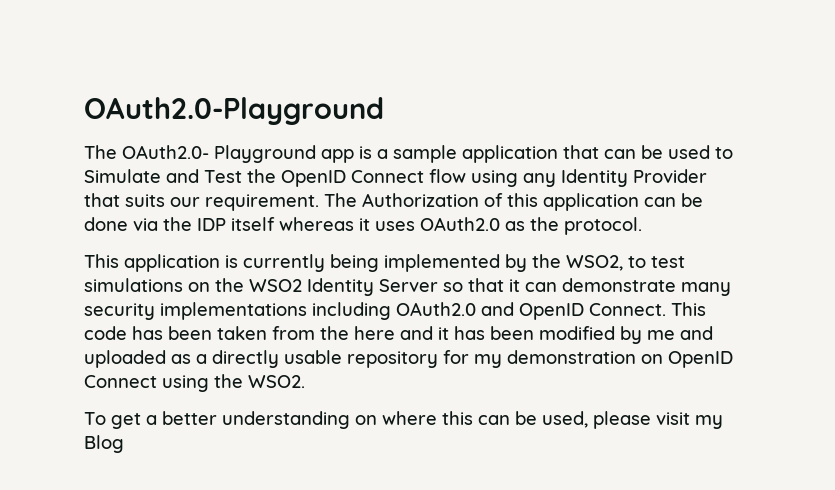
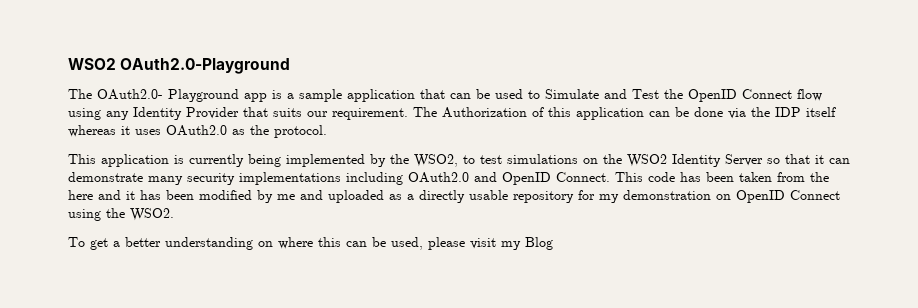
(84, 111) none -> [68,58,116,70] WSO2

